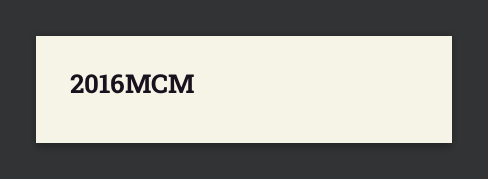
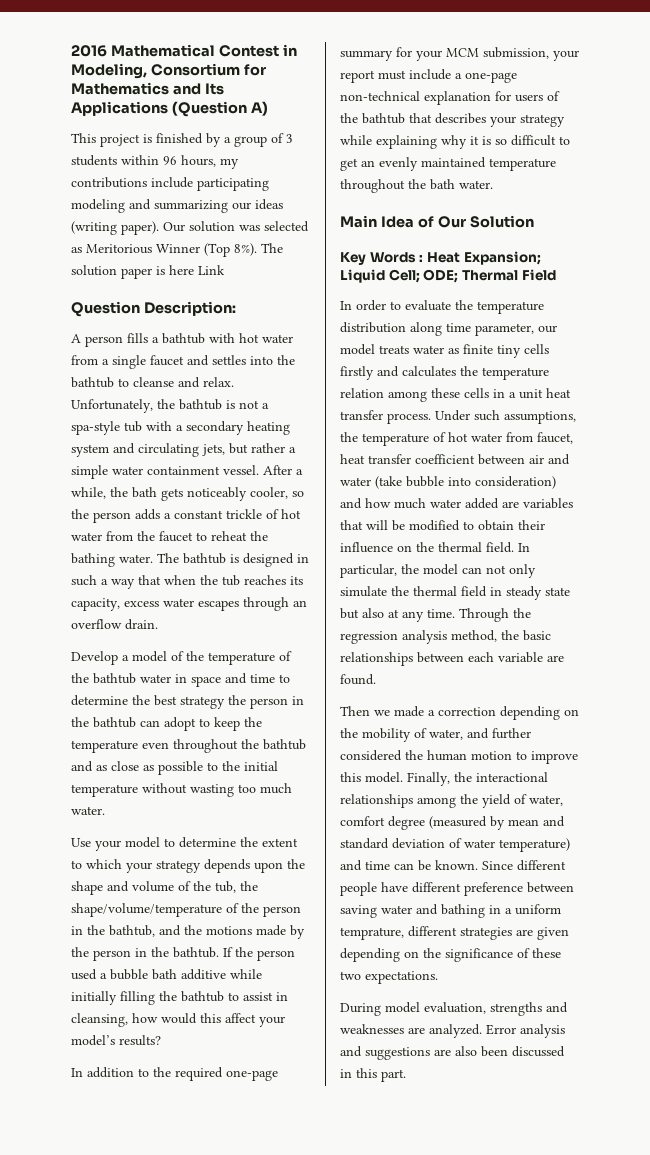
[70,74,194,94] 2016MCM -> [71,44,297,57] [71,63,266,79] [71,82,224,95] [71,101,268,117] [71,133,293,147] [71,155,239,169] [71,177,269,191] [71,199,283,213] [71,221,309,235] [71,243,283,257] [71,265,225,279] [71,301,236,317] [71,333,293,347] [71,355,295,369] [71,377,234,388] [71,399,269,413] [71,421,290,435] [71,443,296,457] [71,465,303,479] [71,487,304,501] [71,509,301,523] [71,531,268,542] [71,553,309,567] [71,575,303,589] [71,597,307,611] [71,619,158,630] [71,651,292,665] [71,673,290,687] [71,695,304,709] [71,717,262,731] [71,739,306,753] [71,761,278,775] [71,783,292,797] [71,806,105,815] [71,837,298,851] [71,859,305,873] [71,881,258,895] [71,903,301,917] [71,925,305,939] [71,947,295,961] [71,969,262,980] [71,991,288,1005] [71,1013,285,1027] [71,1035,161,1046] [71,1067,278,1081] [340,47,579,61] [340,69,517,83] [340,91,560,105] [340,113,565,127] [340,135,570,149] [340,157,556,171] [340,179,493,193] [340,215,534,228] [340,251,541,265] [340,269,556,283] [340,300,544,314] [340,322,557,336] [340,344,549,358] [340,366,549,380] [340,388,571,402] [340,410,576,424] [340,432,573,446] [340,454,570,465] [340,476,556,489] [340,498,573,509] [340,520,545,531] [340,542,530,553] [340,564,536,578] [340,586,570,600] [340,608,531,622] [340,630,551,644] [340,652,564,666] [340,674,376,685] [340,706,579,720] [340,728,531,742] [340,750,578,764] [340,772,548,786] [340,794,563,808] [340,816,565,830] [340,838,570,852] [340,860,566,871] [340,882,574,896] [340,904,561,918] [340,926,569,940] [340,948,561,962] [340,971,438,984] [340,1002,568,1016] [340,1024,565,1038] [340,1046,565,1060] [340,1068,406,1082] 2016 Mathematical Contest in Modeling, Consortium for Mathematics and Its Applications (Question A) // This project is finished by a group of 3 students within 96 hours, my contributions include participating modeling and summarizing our ideas (writing paper). Our solution was selected as Meritorious Winner (Top 8%). The solution paper is here Link // Question Description: // A person fills a bathtub with hot water from a single faucet and settles into the bathtub to cleanse and relax. Unfortunately, the bathtub is not a spa-style tub with a secondary heating system and circulating jets, but rather a simple water containment vessel. After a while, the bath gets noticeably cooler, so the person adds a constant trickle of hot water from the faucet to reheat the bathing water. The bathtub is designed in such a way that when the tub reaches its capacity, excess water escapes through an overflow drain. // Develop a model of the temperature of the bathtub water in space and time to determine the best strategy the person in the bathtub can adopt to keep the temperature even throughout the bathtub and as close as possible to the initial temperature without wasting too much water. // Use your model to determine the extent to which your strategy depends upon the shape and volume of the tub, the shape/volume/temperature of the person in the bathtub, and the motions made by the person in the bathtub. If the person used a bubble bath additive while initially filling the bathtub to assist in cleansing, how would this affect your model’s results? // In addition to the required one-page summary for your MCM submission, your report must include a one-page non-technical explanation for users of the bathtub that describes your strategy while explaining why it is so difficult to get an evenly maintained temperature throughout the bath water. // Main Idea of Our Solution // Key Words : Heat Expansion; Liquid Cell; ODE; Thermal Field // In order to evaluate the temperature distribution along time parameter, our model treats water as finite tiny cells firstly and calculates the temperature relation among these cells in a unit heat transfer process. Under such assumptions, the temperature of hot water from faucet, heat transfer coefficient between air and water (take bubble into consideration) and how much water added are variables that will be modified to obtain their influence on the thermal field. In particular, the model can not only simulate the thermal field in steady state but also at any time. Through the regression analysis method, the basic relationships between each variable are found. // Then we made a correction depending on the mobility of water, and further considered the human motion to improve this model. Finally, the interactional relationships among the yield of water, comfort degree (measured by mean and standard deviation of water temperature) and time can be known. Since different people have different preference between saving water and bathing in a uniform temprature, different strategies are given depending on the significance of these two expectations. // During model evaluation, strengths and weaknesses are analyzed. Error analysis and suggestions are also been discussed in this part.

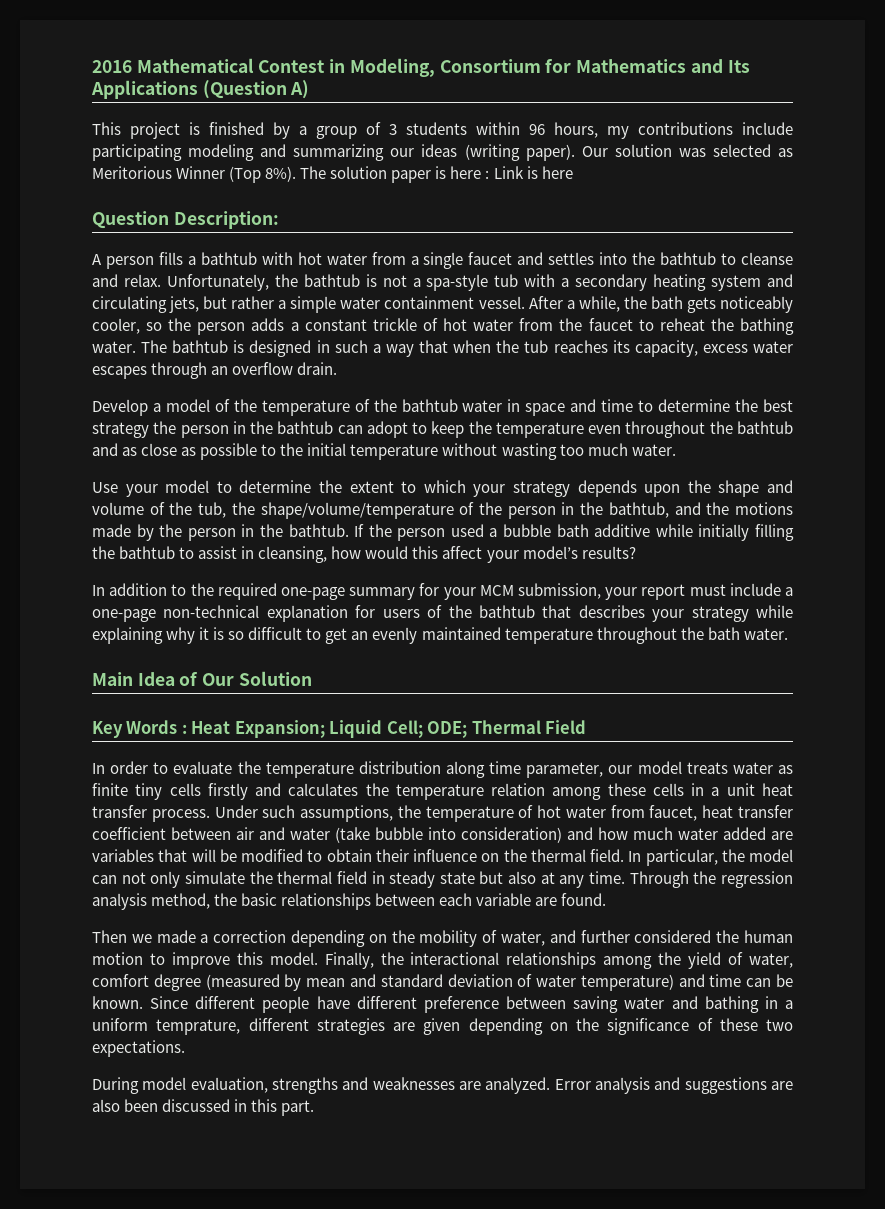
(194, 270) none -> [485,170,490,179] :
(225, 270) none -> [526,166,573,179] is here

